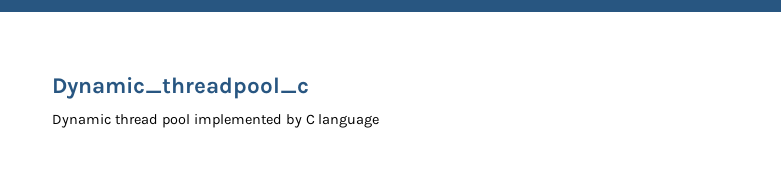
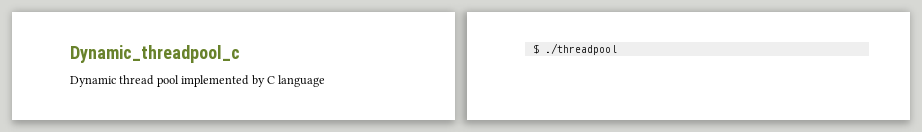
(380, 121) none -> [532,43,617,55] // $ ./threadpool

